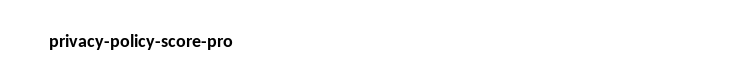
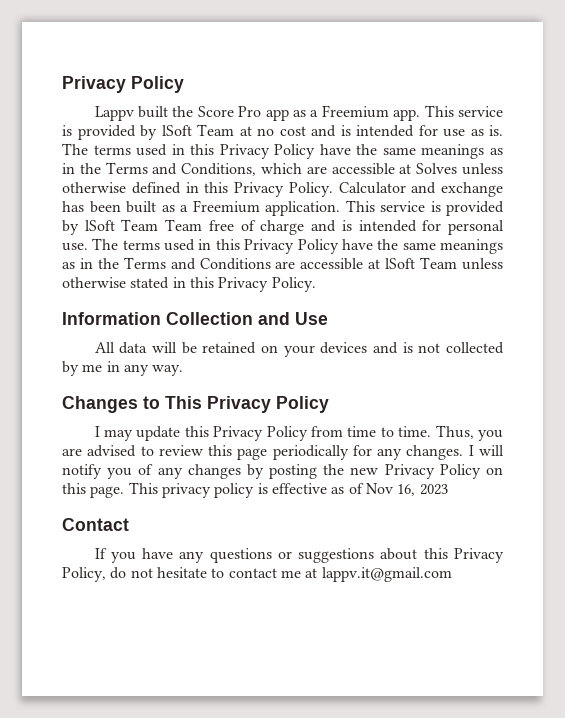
[49,34,233,50] privacy-policy-score-pro -> [62,76,184,93] [94,105,503,121] [62,124,503,140] [62,143,504,159] [62,162,504,176] [62,182,503,197] [62,200,504,216] [62,219,505,235] [62,238,504,254] [62,257,504,270] [62,277,316,292] [62,312,328,325] [94,342,504,357] [62,361,184,376] [62,396,329,413] [94,425,503,441] [62,445,504,460] [62,464,504,479] [62,482,448,498] [62,518,129,531] [94,548,504,563] [62,567,452,582] Privacy Policy // Lappv built the Score Pro app as a Freemium app. This service is provided by lSoft Team at no cost and is intended for use as is. The terms used in this Privacy Policy have the same meanings as in the Terms and Conditions, which are accessible at Solves unless otherwise defined in this Privacy Policy. Calculator and exchange has been built as a Freemium application. This service is provided by lSoft Team Team free of charge and is intended for personal use. The terms used in this Privacy Policy have the same meanings as in the Terms and Conditions are accessible at lSoft Team unless otherwise stated in this Privacy Policy. // Information Collection and Use // All data will be retained on your devices and is not collected by me in any way. // Changes to This Privacy Policy // I may update this Privacy Policy from time to time. Thus, you are advised to review this page periodically for any changes. I will notify you of any changes by posting the new Privacy Policy on this page. This privacy policy is effective as of Nov 16, 2023 // Contact // If you have any questions or suggestions about this Privacy Policy, do not hesitate to contact me at lappv.it@gmail.com

